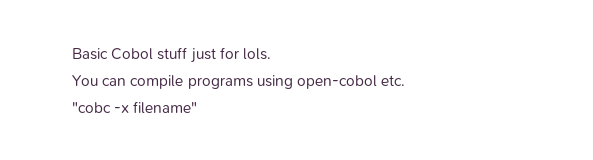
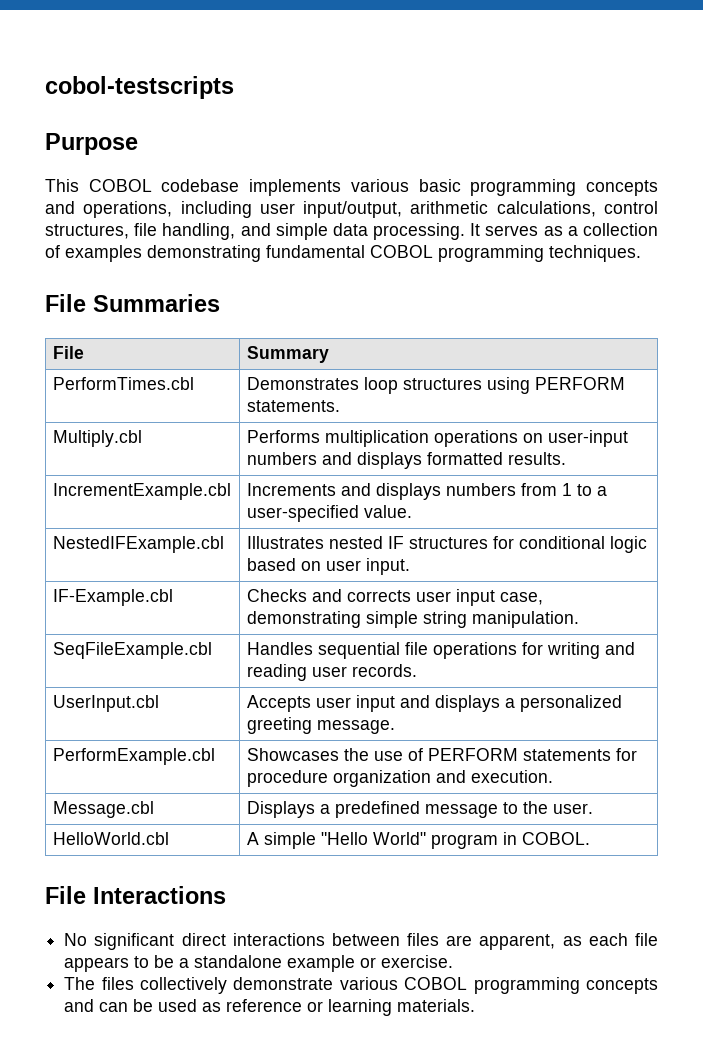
[72,47,271,63] [72,75,406,89] [72,101,198,114] Basic Cobol stuff just for lols. // You can compile programs using open-cobol etc. // "cobc -x filename" -> [45,76,234,99] [45,133,138,155] [45,179,658,196] [45,201,658,218] [45,223,658,240] [45,245,641,262] [45,294,220,312] [52,346,84,359] [246,346,329,363] [52,377,194,390] [246,377,625,394] [246,400,340,412] [52,430,142,447] [246,430,628,447] [246,452,566,469] [52,483,231,500] [246,483,607,500] [246,505,412,522] [52,536,224,553] [246,536,647,553] [246,558,410,575] [52,589,173,606] [246,589,543,606] [246,611,579,628] [52,642,212,659] [246,642,635,659] [246,664,417,681] [52,695,159,712] [246,695,622,712] [246,717,395,734] [52,748,215,765] [246,748,637,761] [246,770,553,787] [52,801,154,818] [246,801,593,818] [52,832,169,845] [246,832,590,849] [45,886,226,904] [64,933,658,950] [64,955,454,972] [64,977,658,994] [64,999,476,1016] cobol-testscripts // Purpose // This COBOL codebase implements various basic programming concepts and operations, including user input/output, arithmetic calculations, control structures, file handling, and simple data processing. It serves as a collection of examples demonstrating fundamental COBOL programming techniques. // File Summaries // File | Summary // PerformTimes.cbl | Demonstrates loop structures using PERFORM statements. // Multiply.cbl | Performs multiplication operations on user-input numbers and displays formatted results. // IncrementExample.cbl | Increments and displays numbers from 1 to a user-specified value. // NestedIFExample.cbl | Illustrates nested IF structures for conditional logic based on user input. // IF-Example.cbl | Checks and corrects user input case, demonstrating simple string manipulation. // SeqFileExample.cbl | Handles sequential file operations for writing and reading user records. // UserInput.cbl | Accepts user input and displays a personalized greeting message. // PerformExample.cbl | Showcases the use of PERFORM statements for procedure organization and execution. // Message.cbl | Displays a predefined message to the user. // HelloWorld.cbl | A simple "Hello World" program in COBOL. // File Interactions // No significant direct interactions between files are apparent, as each file appears to be a standalone example or exercise. // The files collectively demonstrate various COBOL programming concepts and can be used as reference or learning materials.

